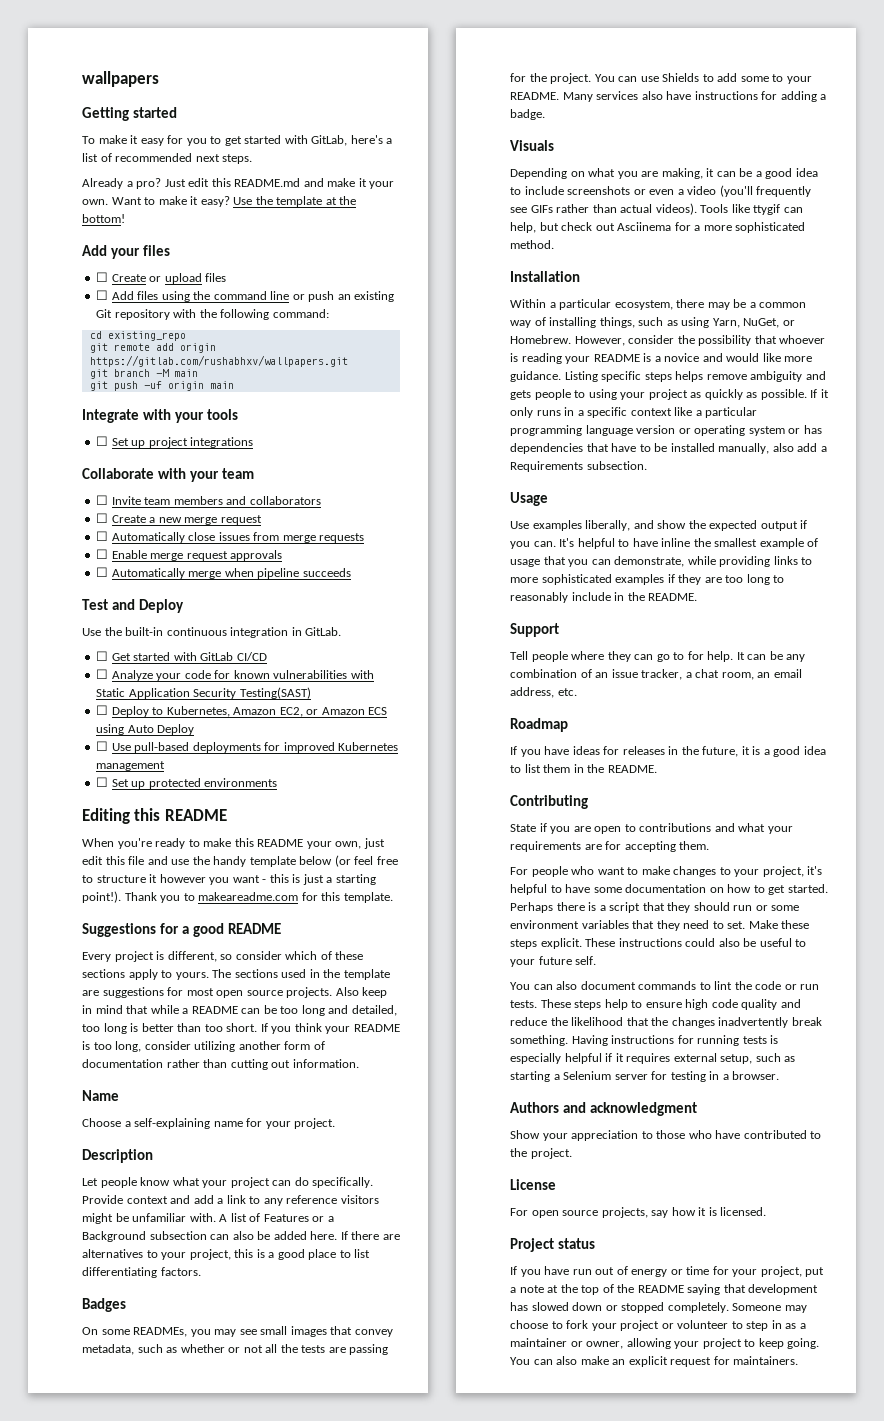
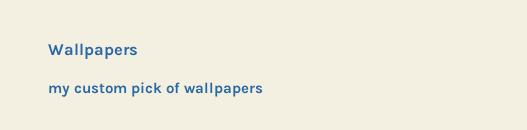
[82,71,159,87] [82,107,178,121] [82,135,393,146] [82,153,253,164] [82,178,395,189] [82,196,357,207] [82,214,125,223] [82,245,171,259] [96,272,227,284] [96,290,395,302] [96,309,329,320] [89,331,186,341] [89,343,216,353] [89,355,348,367] [89,369,198,379] [89,381,234,391] [82,409,239,423] [96,436,254,448] [82,468,255,482] [96,495,321,505] [96,513,262,525] [96,531,365,543] [96,549,283,561] [96,567,351,579] [82,599,185,613] [82,627,342,638] [96,651,267,661] [96,669,374,681] [96,687,311,699] [96,705,388,717] [96,724,195,735] [96,741,399,753] [96,761,166,771] [96,777,278,789] [82,808,227,824] [82,838,385,849] [82,855,398,867] [82,874,376,885] [82,891,393,903] [82,923,282,937] [82,951,364,962] [82,969,390,980] [82,987,388,998] [82,1005,397,1016] [82,1023,400,1034] [82,1041,325,1052] [82,1059,359,1070] [82,1090,119,1101] [82,1118,336,1129] [82,1149,153,1163] [82,1177,374,1188] [82,1195,379,1206] [82,1213,334,1224] [82,1231,400,1242] [82,1249,371,1260] [82,1267,201,1278] [82,1298,126,1312] [82,1326,393,1337] [82,1344,389,1355] [510,73,812,84] [510,91,827,102] [510,109,545,120] [510,140,554,151] [510,168,818,179] [510,185,812,197] [510,203,803,215] [510,222,806,233] [510,240,554,249] [510,271,580,282] [510,299,807,310] [510,317,795,328] [510,335,826,346] [510,353,813,364] [510,371,826,382] [510,389,829,400] [510,407,758,418] [510,425,822,436] [510,443,827,454] [510,461,647,472] [510,492,548,506] [510,520,808,531] [510,538,819,549] [510,556,813,567] [510,574,785,585] [510,592,698,603] [510,623,559,637] [510,651,806,662] [510,669,802,680] [510,687,577,698] [510,718,568,732] [510,746,826,757] [510,764,657,773] [510,795,588,809] [510,823,793,834] [510,841,710,852] [510,866,823,877] [510,884,828,895] [510,902,800,913] [510,920,810,931] [510,938,807,949] [510,956,597,967] [510,981,820,990] [510,999,801,1010] [510,1017,822,1028] [510,1035,779,1046] [510,1053,796,1064] [510,1071,780,1082] [510,1102,698,1116] [510,1130,822,1141] [510,1148,572,1159] [510,1179,556,1190] [510,1207,767,1218] [510,1238,596,1252] [510,1266,825,1277] [510,1284,819,1295] [510,1302,807,1313] [510,1320,806,1331] [510,1338,820,1349] [510,1356,799,1367] wallpapers // Getting started // To make it easy for you to get started with GitLab, here's a list of recommended next steps. // Already a pro? Just edit this README.md and make it your own. Want to make it easy? Use the template at the bottom! // Add your files // ☐ Create or upload files // ☐ Add files using the command line or push an existing Git repository with the following command: // cd existing_repo // git remote add origin https://gitlab.com/rushabhxv/wallpapers.git // git branch -M main // git push -uf origin main // Integrate with your tools // ☐ Set up project integrations // Collaborate with your team // ☐ Invite team members and collaborators // ☐ Create a new merge request // ☐ Automatically close issues from merge requests // ☐ Enable merge request approvals // ☐ Automatically merge when pipeline succeeds // Test and Deploy // Use the built-in continuous integration in GitLab. // ☐ Get started with GitLab CI/CD // ☐ Analyze your code for known vulnerabilities with Static Application Security Testing(SAST) // ☐ Deploy to Kubernetes, Amazon EC2, or Amazon ECS using Auto Deploy // ☐ Use pull-based deployments for improved Kubernetes management // ☐ Set up protected environments // Editing this README // When you're ready to make this README your own, just edit this file and use the handy template below (or feel free to structure it however you want - this is just a starting point!). Thank you to makeareadme.com for this template. // Suggestions for a good README // Every project is different, so consider which of these sections apply to yours. The sections used in the template are suggestions for most open source projects. Also keep in mind that while a README can be too long and detailed, too long is better than too short. If you think your README is too long, consider utilizing another form of documentation rather than cutting out information. // Name // Choose a self-explaining name for your project. // Description // Let people know what your project can do specifically. Provide context and add a link to any reference visitors might be unfamiliar with. A list of Features or a Background subsection can also be added here. If there are alternatives to your project, this is a good place to list differentiating factors. // Badges // On some READMEs, you may see small images that convey metadata, such as whether or not all the tests are passing for the project. You can use Shields to add some to your README. Many services also have instructions for adding a badge. // Visuals // Depending on what you are making, it can be a good idea to include screenshots or even a video (you'll frequently see GIFs rather than actual videos). Tools like ttygif can help, but check out Asciinema for a more sophisticated method. // Installation // Within a particular ecosystem, there may be a common way of installing things, such as using Yarn, NuGet, or Homebrew. However, consider the possibility that whoever is reading your README is a novice and would like more guidance. Listing specific steps helps remove ambiguity and gets people to using your project as quickly as possible. If it only runs in a specific context like a particular programming language version or operating system or has dependencies that have to be installed manually, also add a Requirements subsection. // Usage // Use examples liberally, and show the expected output if you can. It's helpful to have inline the smallest example of usage that you can demonstrate, while providing links to more sophisticated examples if they are too long to reasonably include in the README. // Support // Tell people where they can go to for help. It can be any combination of an issue tracker, a chat room, an email address, etc. // Roadmap // If you have ideas for releases in the future, it is a good idea to list them in the README. // Contributing // State if you are open to contributions and what your requirements are for accepting them. // For people who want to make changes to your project, it's helpful to have some documentation on how to get started. Perhaps there is a script that they should run or some environment variables that they need to set. Make these steps explicit. These instructions could also be useful to your future self. // You can also document commands to lint the code or run tests. These steps help to ensure high code quality and reduce the likelihood that the changes inadvertently break something. Having instructions for running tests is especially helpful if it requires external setup, such as starting a Selenium server for testing in a browser. // Authors and acknowledgment // Show your appreciation to those who have contributed to the project. // License // For open source projects, say how it is licensed. // Project status // If you have run out of energy or time for your project, put a note at the top of the README saying that development has slowed down or stopped completely. Someone may choose to fork your project or volunteer to step in as a maintainer or owner, allowing your project to keep going. You can also make an explicit request for maintainers. -> [48,43,138,59] [48,82,264,97] Wallpapers // my custom pick of wallpapers

